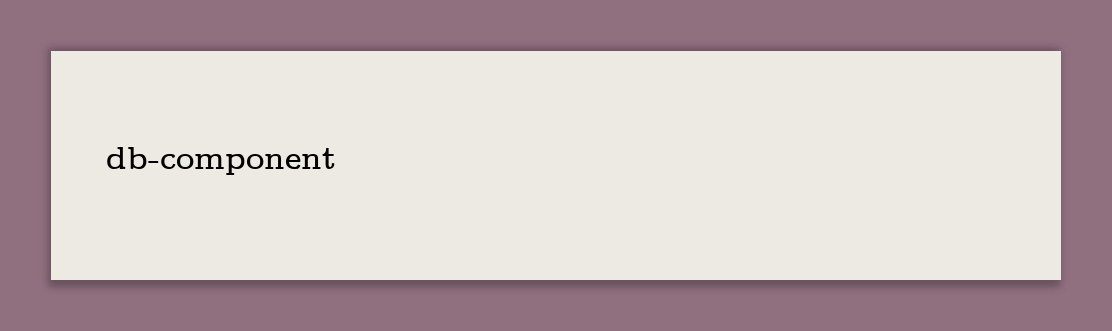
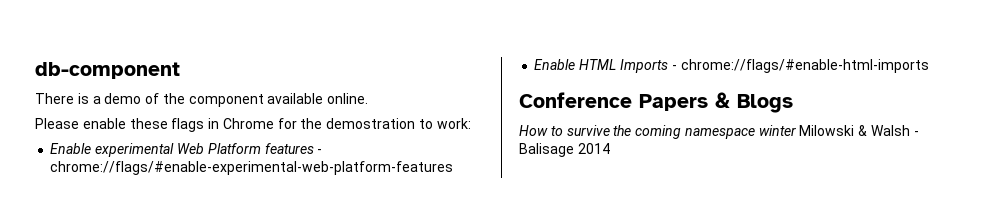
(336, 161) none -> [35,93,369,107] [35,118,471,132] [50,143,323,157] [50,161,454,175] [534,59,929,73] [519,92,793,113] [519,125,919,139] [519,143,610,157] // There is a demo of the component available online. // Please enable these flags in Chrome for the demostration to work: // Enable experimental Web Platform features - chrome://flags/#enable-experimental-web-platform-features // Enable HTML Imports - chrome://flags/#enable-html-imports // Conference Papers & Blogs // How to survive the coming namespace winter Milowski & Walsh - Balisage 2014

